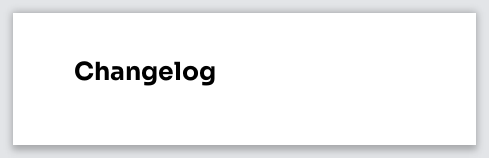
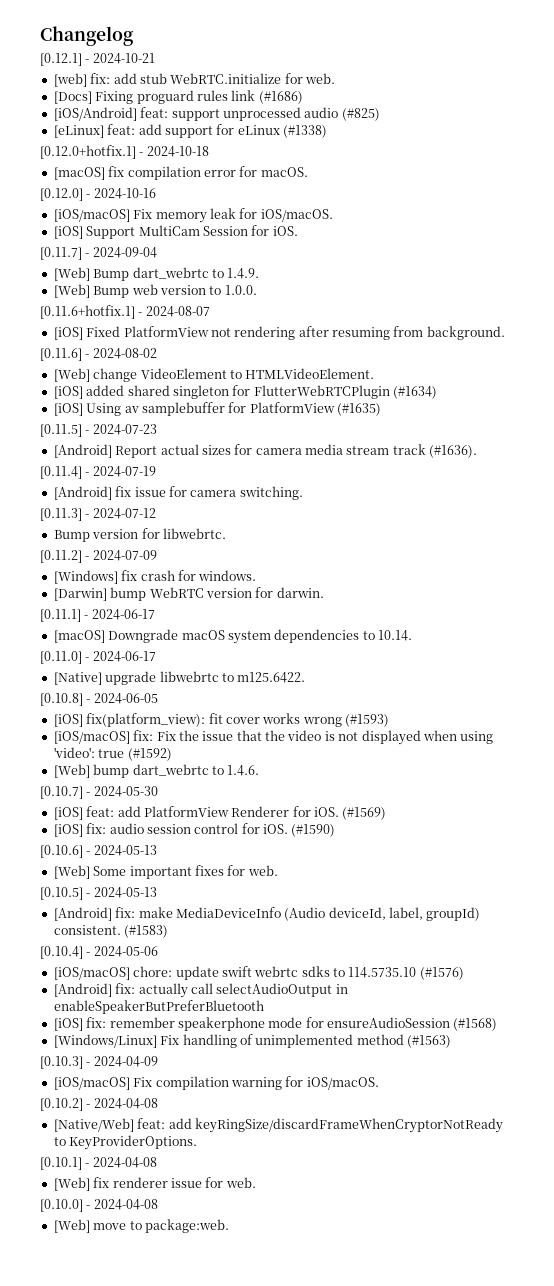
(216, 73) none -> [40,53,155,66] [53,73,335,87] [53,90,303,104] [53,107,380,121] [53,124,327,138] [40,145,209,159] [53,166,308,180] [40,188,156,201] [53,208,333,223] [53,225,298,239] [40,247,157,260] [53,267,260,281] [53,284,257,298] [40,305,210,319] [53,326,505,340] [40,348,157,361] [53,368,375,382] [53,385,437,399] [53,402,381,416] [40,424,157,437] [53,444,478,458] [40,466,156,479] [53,486,303,500] [40,508,156,521] [53,528,226,542] [40,550,157,563] [53,570,257,584] [53,587,324,601] [40,609,155,622] [53,629,412,644] [40,651,156,664] [53,671,306,685] [40,693,158,706] [53,713,389,727] [53,730,494,745] [53,747,172,761] [53,764,260,778] [40,786,158,799] [53,806,387,820] [53,823,336,837] [40,845,157,858] [53,865,278,879] [40,887,157,900] [53,907,481,921] [53,925,169,938] [40,946,158,959] [53,966,464,980] [53,983,348,998] [53,1000,264,1014] [53,1017,498,1031] [53,1034,451,1048] [40,1056,158,1069] [53,1076,379,1090] [40,1098,158,1111] [53,1118,503,1133] [53,1135,198,1150] [40,1157,157,1170] [53,1177,256,1191] [40,1199,158,1212] [53,1219,229,1233] // [0.12.1] - 2024-10-21 // [web] fix: add stub WebRTC.initialize for web. // [Docs] Fixing proguard rules link (#1686) // [iOS/Android] feat: support unprocessed audio (#825) // [eLinux] feat: add support for eLinux (#1338) // [0.12.0+hotfix.1] - 2024-10-18 // [macOS] fix compilation error for macOS. // [0.12.0] - 2024-10-16 // [iOS/macOS] Fix memory leak for iOS/macOS. // [iOS] Support MultiCam Session for iOS. // [0.11.7] - 2024-09-04 // [Web] Bump dart_webrtc to 1.4.9. // [Web] Bump web version to 1.0.0. // [0.11.6+hotfix.1] - 2024-08-07 // [iOS] Fixed PlatformView not rendering after resuming from background. // [0.11.6] - 2024-08-02 // [Web] change VideoElement to HTMLVideoElement. // [iOS] added shared singleton for FlutterWebRTCPlugin (#1634) // [iOS] Using av samplebuffer for PlatformView (#1635) // [0.11.5] - 2024-07-23 // [Android] Report actual sizes for camera media stream track (#1636). // [0.11.4] - 2024-07-19 // [Android] fix issue for camera switching. // [0.11.3] - 2024-07-12 // Bump version for libwebrtc. // [0.11.2] - 2024-07-09 // [Windows] fix crash for windows. // [Darwin] bump WebRTC version for darwin. // [0.11.1] - 2024-06-17 // [macOS] Downgrade macOS system dependencies to 10.14. // [0.11.0] - 2024-06-17 // [Native] upgrade libwebrtc to m125.6422. // [0.10.8] - 2024-06-05 // [iOS] fix(platform_view): fit cover works wrong (#1593) // [iOS/macOS] fix: Fix the issue that the video is not displayed when using 'video': true (#1592) // [Web] bump dart_webrtc to 1.4.6. // [0.10.7] - 2024-05-30 // [iOS] feat: add PlatformView Renderer for iOS. (#1569) // [iOS] fix: audio session control for iOS. (#1590) // [0.10.6] - 2024-05-13 // [Web] Some important fixes for web. // [0.10.5] - 2024-05-13 // [Android] fix: make MediaDeviceInfo (Audio deviceId, label, groupId) consistent. (#1583) // [0.10.4] - 2024-05-06 // [iOS/macOS] chore: update swift webrtc sdks to 114.5735.10 (#1576) // [Android] fix: actually call selectAudioOutput in enableSpeakerButPreferBluetooth // [iOS] fix: remember speakerphone mode for ensureAudioSession (#1568) // [Windows/Linux] Fix handling of unimplemented method (#1563) // [0.10.3] - 2024-04-09 // [iOS/macOS] Fix compilation warning for iOS/macOS. // [0.10.2] - 2024-04-08 // [Native/Web] feat: add keyRingSize/discardFrameWhenCryptorNotReady to KeyProviderOptions. // [0.10.1] - 2024-04-08 // [Web] fix renderer issue for web. // [0.10.0] - 2024-04-08 // [Web] move to package:web.

